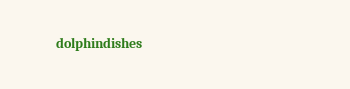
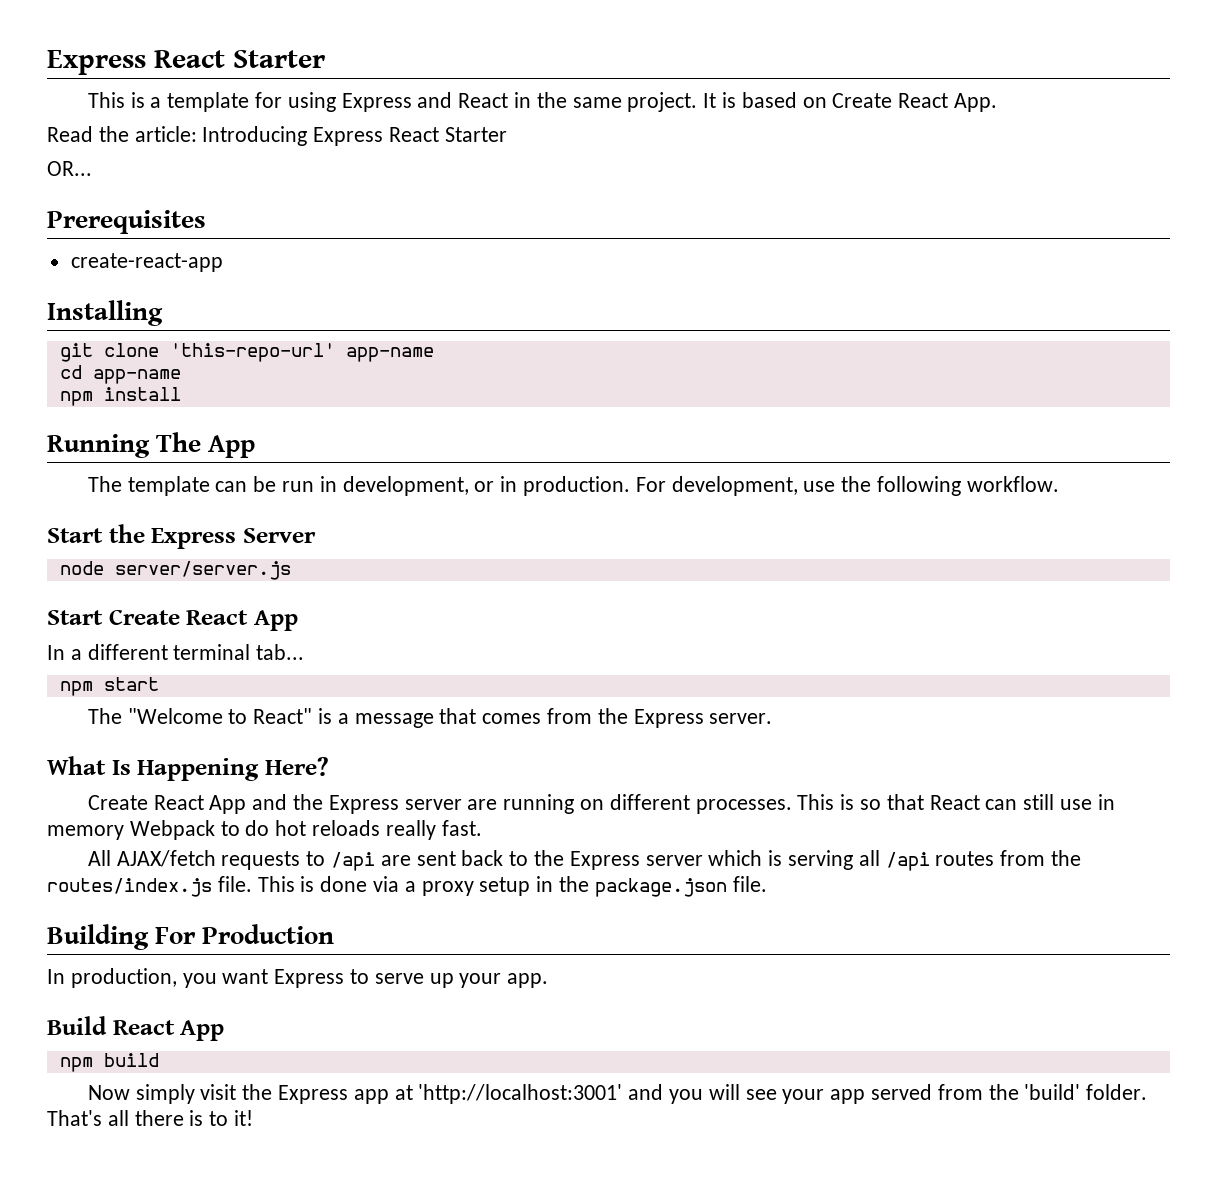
[56,37,142,51] dolphindishes -> [47,50,325,75] [87,92,998,112] [47,126,507,146] [47,161,92,176] [47,210,206,234] [70,253,223,272] [47,300,163,326] [59,343,434,362] [59,365,181,384] [59,387,181,406] [47,432,256,458] [87,476,1059,496] [47,524,316,549] [59,561,291,580] [47,609,298,631] [47,644,305,660] [59,677,159,696] [87,708,773,728] [47,756,329,781] [87,794,1115,814] [47,820,482,840] [87,850,1082,871] [47,876,767,897] [47,924,335,950] [47,968,549,988] [47,1016,225,1041] [59,1053,159,1072] [87,1084,1148,1104] [47,1110,254,1126] Express React Starter // This is a template for using Express and React in the same project. It is based on Create React App. // Read the article: Introducing Express React Starter // OR... // Prerequisites // create-react-app // Installing // git clone 'this-repo-url' app-name // cd app-name // npm install // Running The App // The template can be run in development, or in production. For development, use the following workflow. // Start the Express Server // node server/server.js // Start Create React App // In a different terminal tab... // npm start // The "Welcome to React" is a message that comes from the Express server. // What Is Happening Here? // Create React App and the Express server are running on different processes. This is so that React can still use in memory Webpack to do hot reloads really fast. // All AJAX/fetch requests to /api are sent back to the Express server which is serving all /api routes from the routes/index.js file. This is done via a proxy setup in the package.json file. // Building For Production // In production, you want Express to serve up your app. // Build React App // npm build // Now simply visit the Express app at 'http://localhost:3001' and you will see your app served from the 'build' folder. That's all there is to it!

